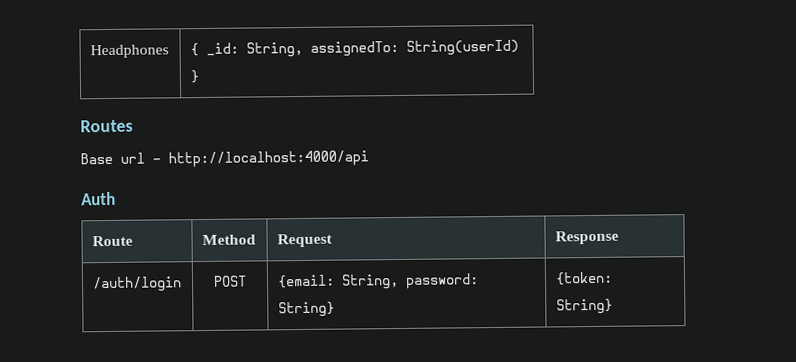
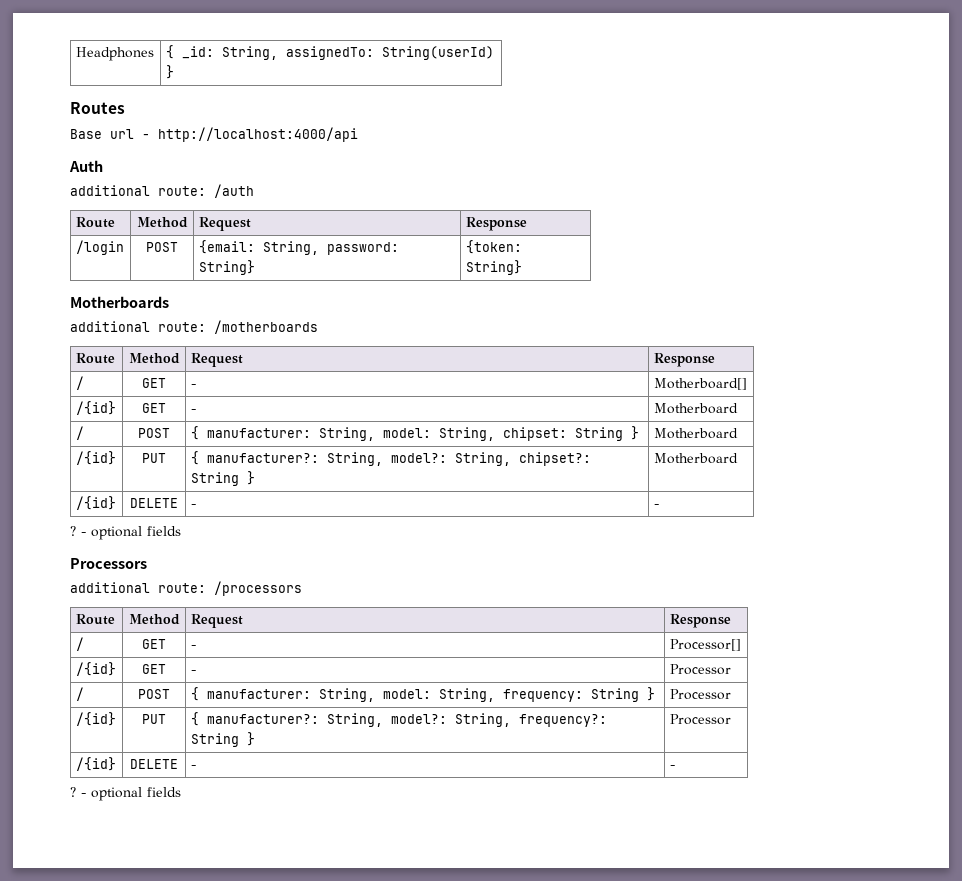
[91,235,133,247] [201,234,256,246] [276,233,333,248] [554,230,619,245] [91,276,182,293] // Route | Method | Request | Response // /auth/login -> [70,184,254,198] [75,217,115,228] [136,217,188,228] [198,217,251,231] [465,217,527,231] [75,240,124,255] // additional route: /auth // Route | Method | Request | Response // /login
(613, 306) none -> [70,296,169,308] [70,320,318,334] [75,353,115,364] [128,353,180,364] [190,353,243,367] [653,353,715,367] [75,376,84,390] [142,378,166,388] [190,384,196,388] [653,378,747,390] [75,401,116,415] [142,403,166,413] [190,409,196,413] [653,403,738,414] [75,426,84,440] [138,428,170,438] [190,426,639,441] [653,428,738,439] [75,451,116,465] [142,453,166,463] [190,451,591,466] [190,471,255,486] [653,453,738,464] [75,496,116,510] [130,498,178,508] [190,504,196,508] [653,504,659,508] [70,526,181,540] [70,558,147,569] [70,581,302,596] [75,614,115,625] [128,614,180,625] [190,614,243,628] [669,614,731,628] [75,637,84,651] [142,639,166,649] [190,645,196,649] [669,639,741,651] [75,662,116,676] [142,664,166,674] [190,670,196,674] [669,664,731,675] [75,687,84,701] [138,689,170,699] [190,687,655,702] [669,689,731,700] [75,712,116,726] [142,714,166,724] [190,712,607,727] [190,732,255,747] [669,714,731,725] [75,757,116,771] [130,759,178,769] [190,765,196,769] [669,765,675,769] [70,787,181,801] // Motherboards // additional route: /motherboards // Route | Method | Request | Response // / | GET | - | Motherboard[] // /{id} | GET | - | Motherboard // / | POST | { manufacturer: String, model: String, chipset: String } | Motherboard // /{id} | PUT | { manufacturer?: String, model?: String, chipset?: String } | Motherboard // /{id} | DELETE | - | - // ? - optional fields // Processors // additional route: /processors // Route | Method | Request | Response // / | GET | - | Processor[] // /{id} | GET | - | Processor // / | POST | { manufacturer: String, model: String, frequency: String } | Processor // /{id} | PUT | { manufacturer?: String, model?: String, frequency?: String } | Processor // /{id} | DELETE | - | - // ? - optional fields

